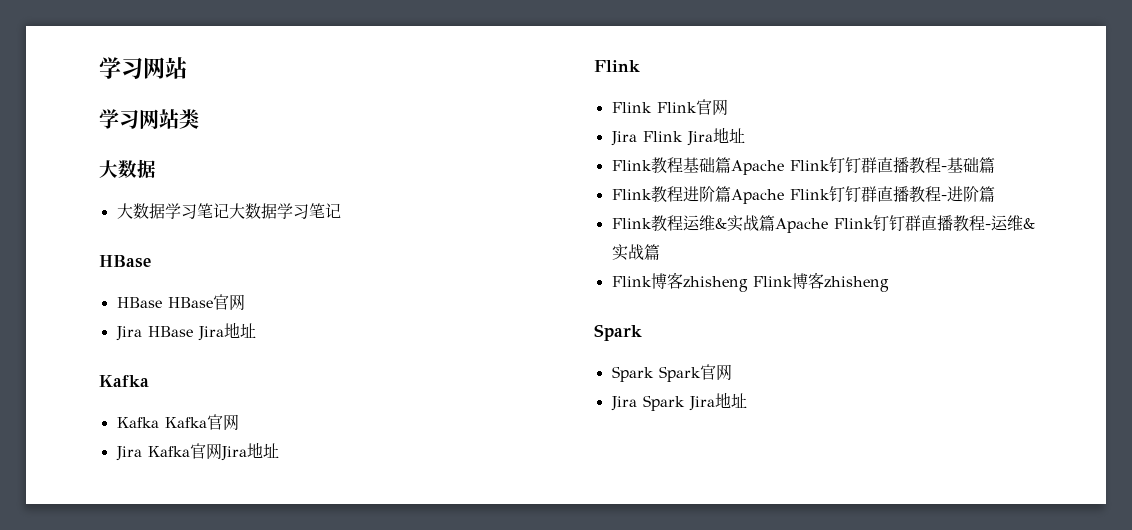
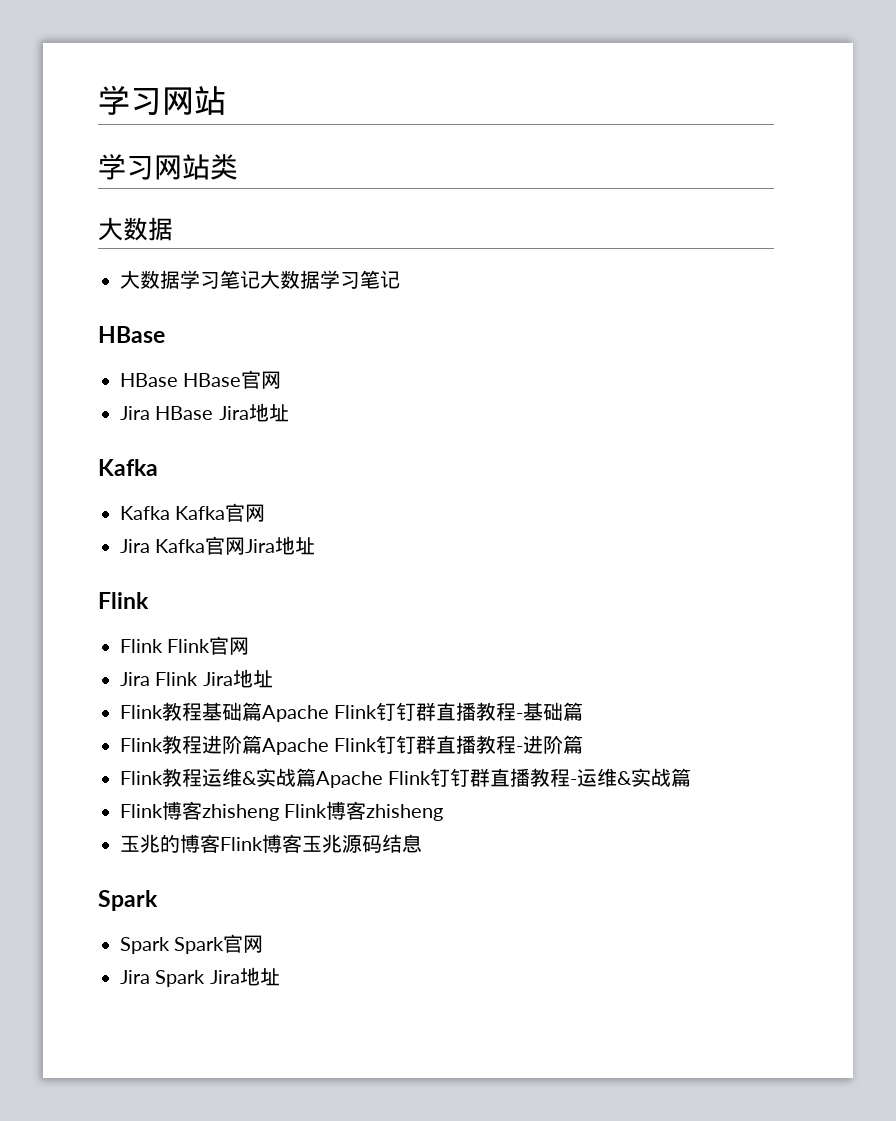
(889, 284) none -> [120,834,422,853] // 玉兆的博客Flink博客玉兆源码结息

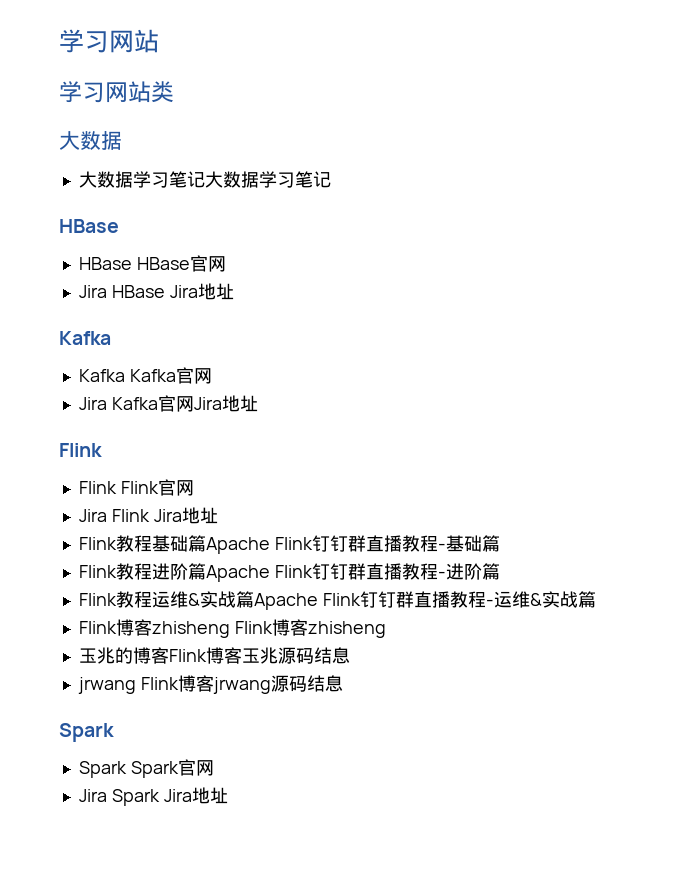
(422, 843) none -> [77,675,343,694] // jrwang Flink博客jrwang源码结息

